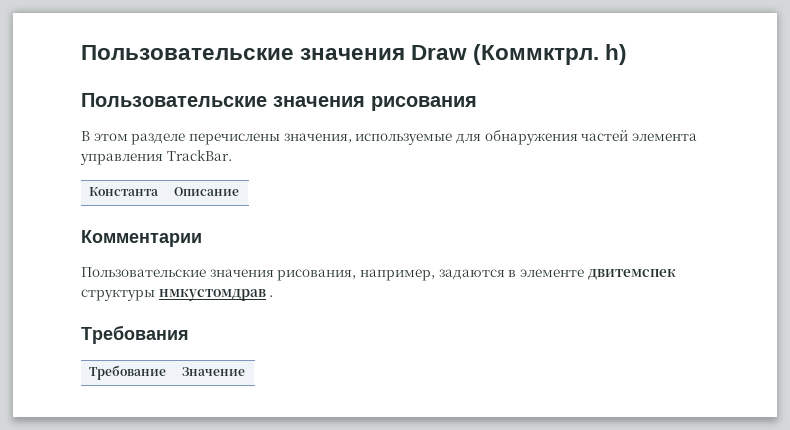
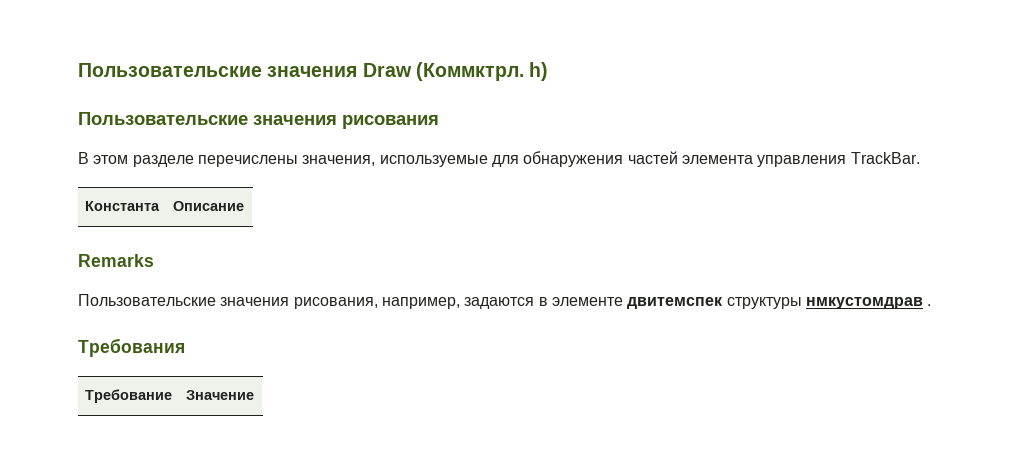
[81,230,202,247] Комментарии -> [78,254,154,267] Remarks

